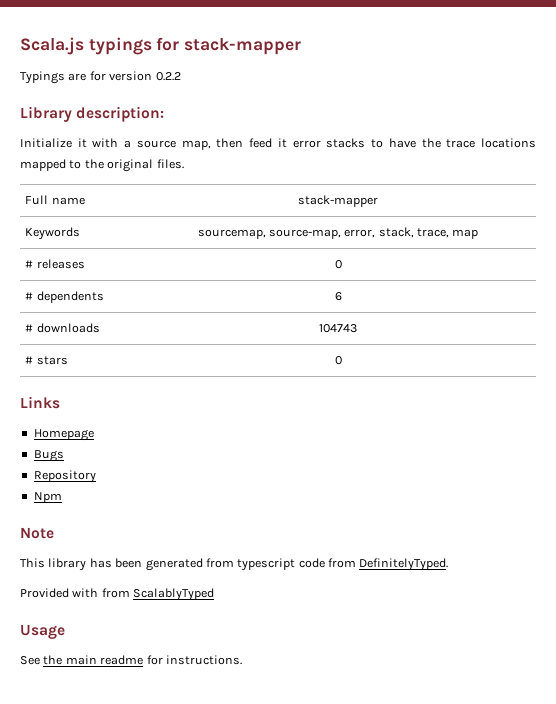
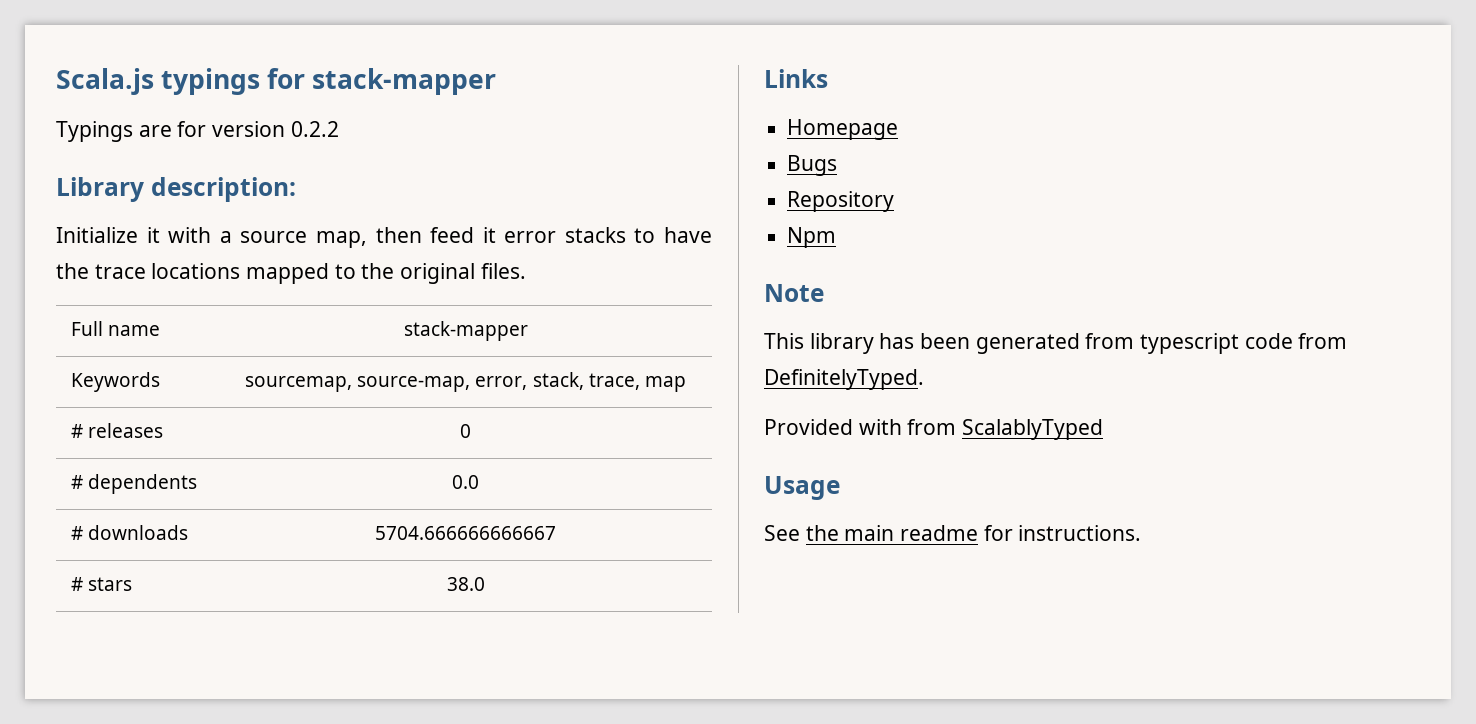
[334,292,342,301] 6 -> [452,475,479,489] 0.0
[319,324,357,333] 104743 -> [375,526,556,540] 5704.666666666667
[334,356,342,365] 0 -> [446,577,485,591] 38.0

